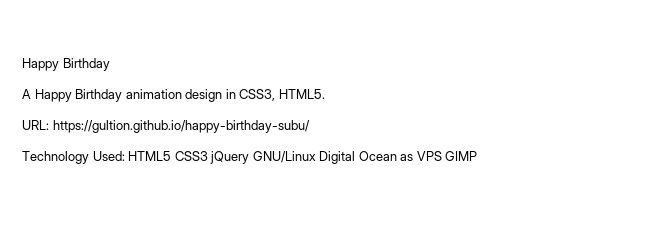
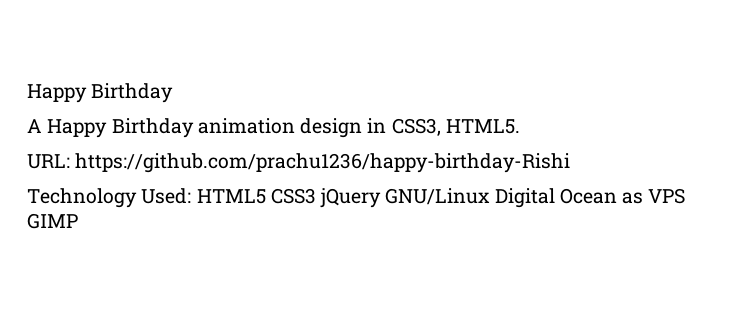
[52,120,310,133] https://gultion.github.io/happy-birthday-subu/ -> [75,153,571,173] https://github.com/prachu1236/happy-birthday-Rishi

